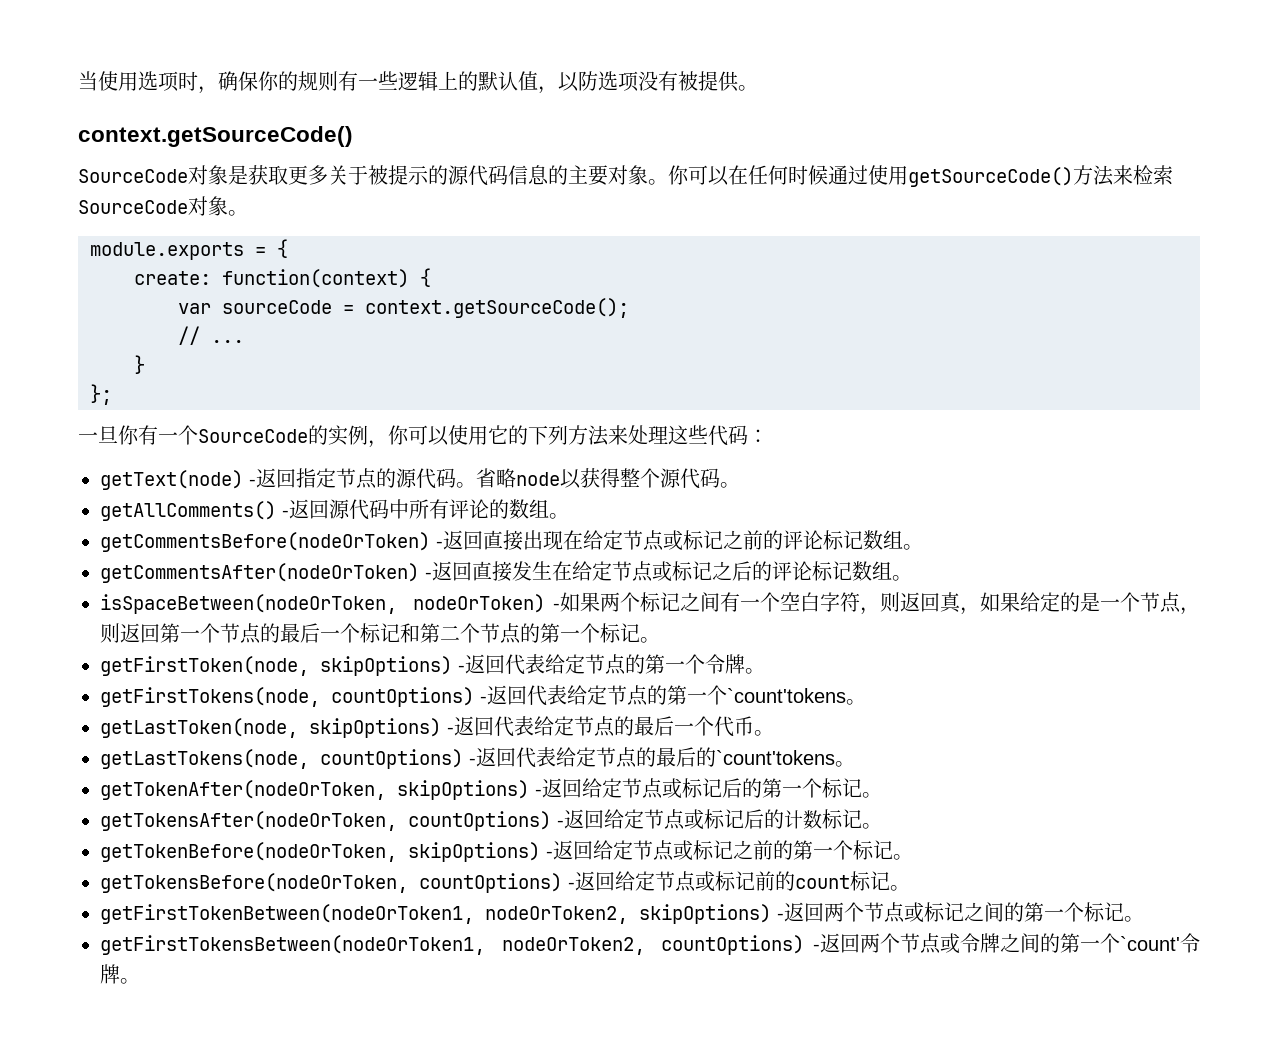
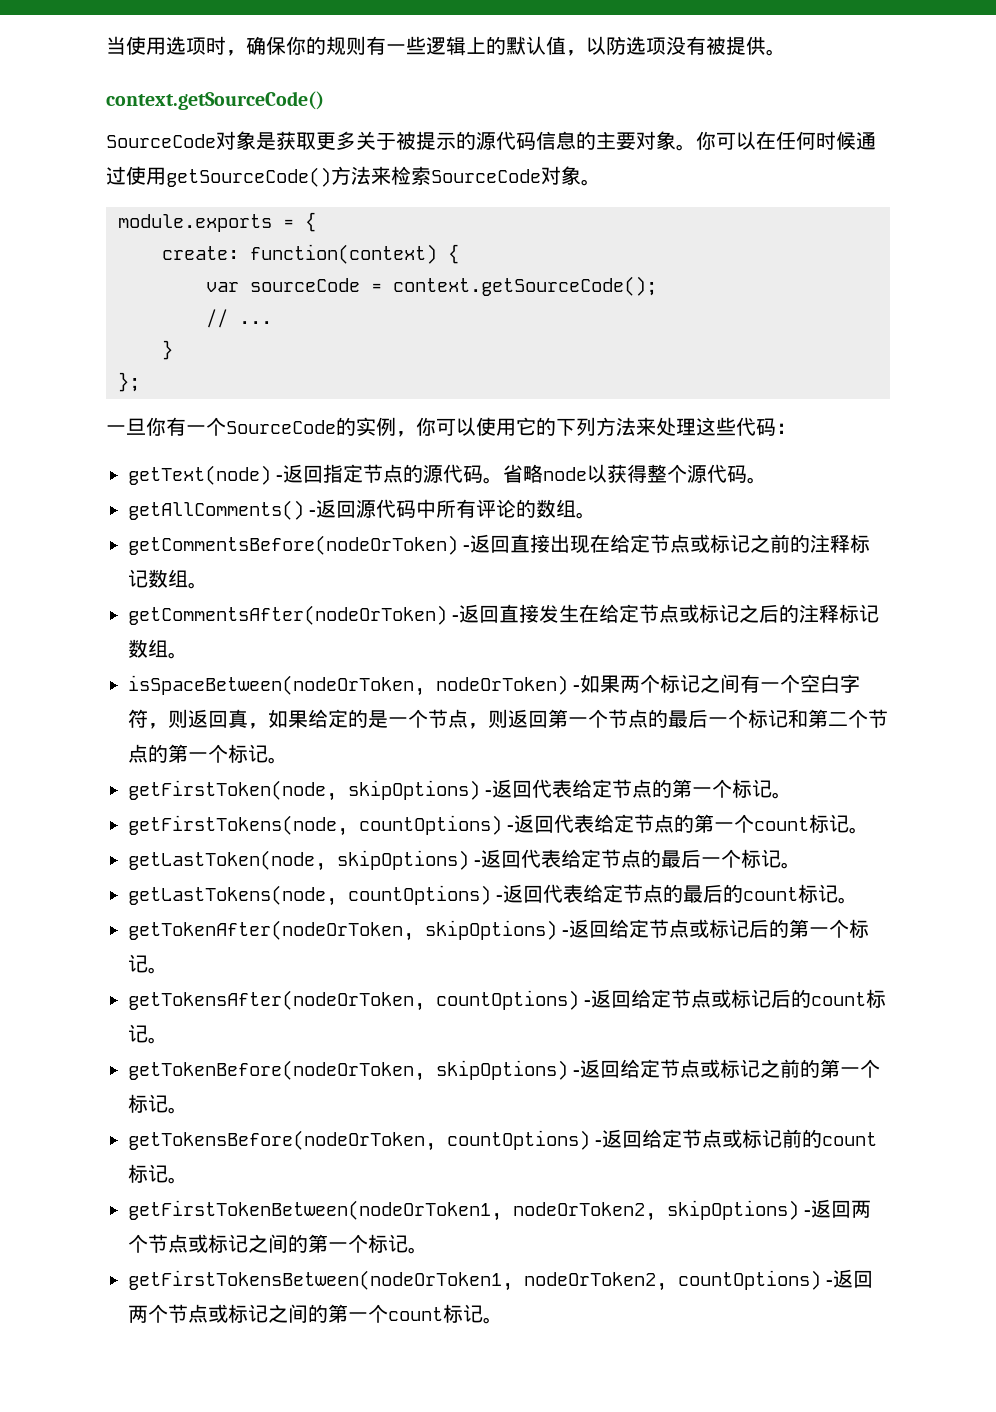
[783,530,823,550] 评论 -> [810,534,851,553] 注释
[772,561,812,581] 评论 -> [799,604,840,623] 注释
[705,654,745,674] 令牌 -> [732,779,773,798] 标记
[727,688,846,703] `count'tokens -> [754,814,850,833] count标记
[714,716,754,737] 代币 -> [741,849,782,868] 标记
[716,750,835,765] `count'tokens -> [743,884,839,903] count标记
[784,810,822,829] 计数 -> [811,992,867,1006] count
[960,933,1200,953] [100,964,120,984] 令牌之间的第一个`count'令牌 -> [228,1304,483,1323] 标记之间的第一个count标记

